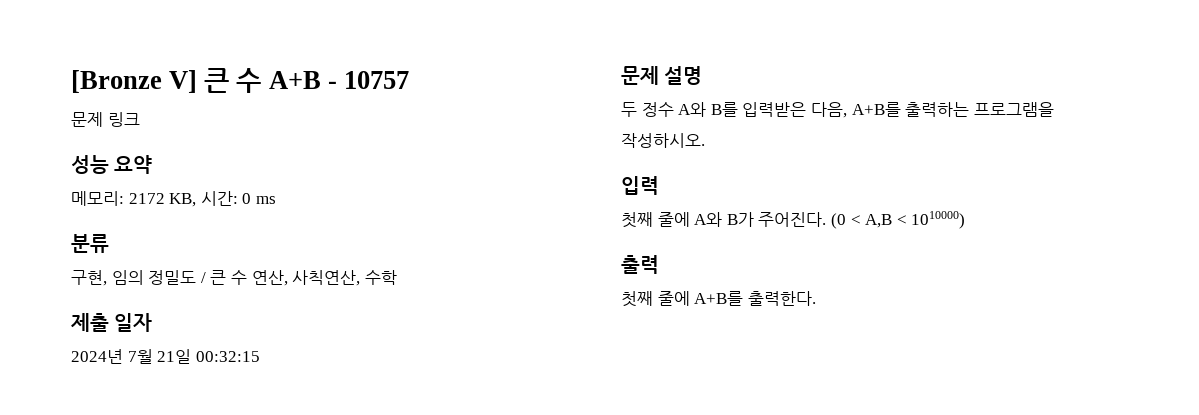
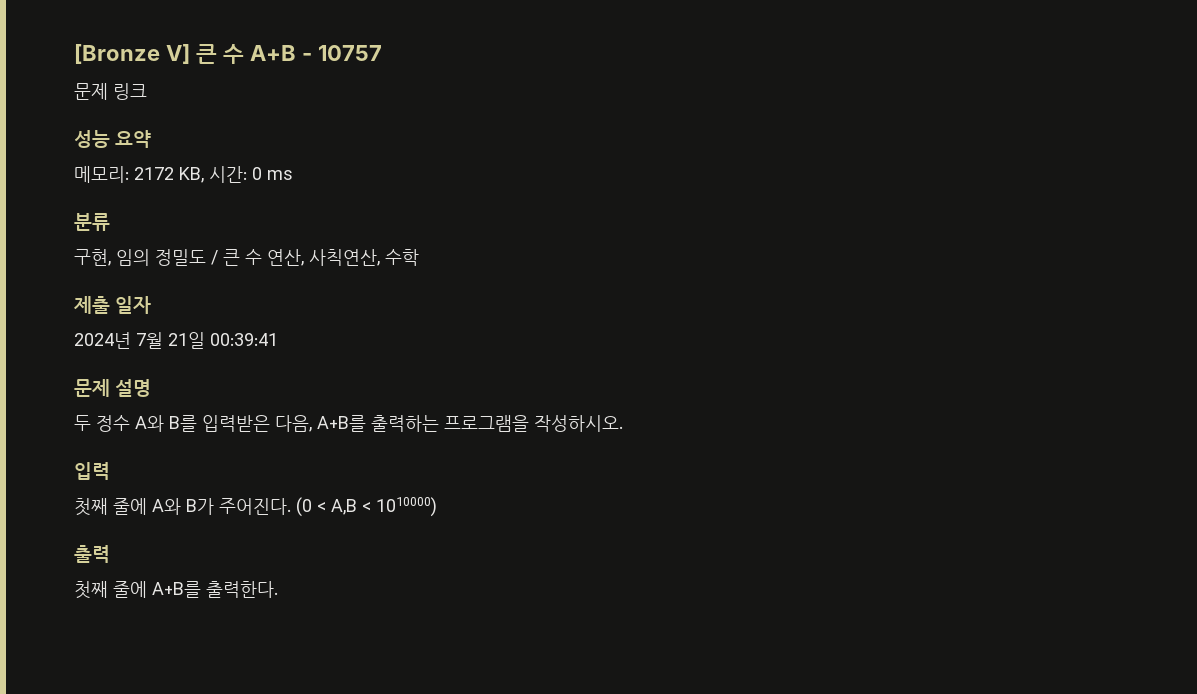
[195,351,260,362] 00:32:15 -> [210,333,278,346] 00:39:41

